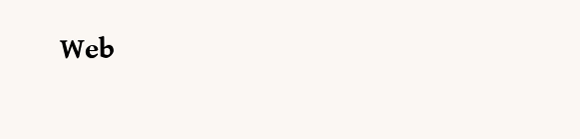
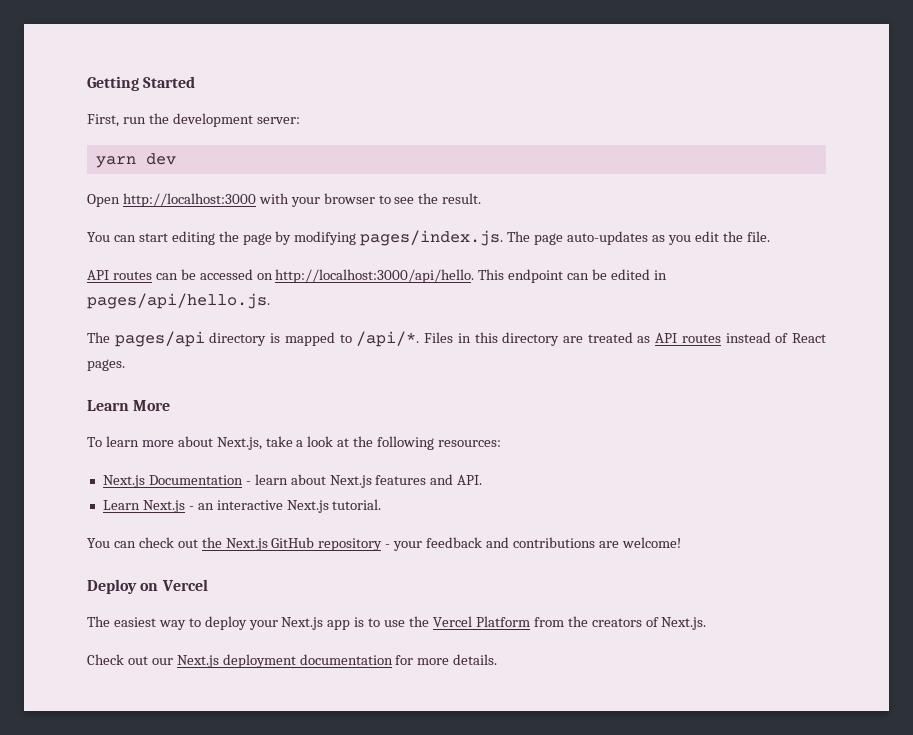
[59,35,115,59] Web -> [87,76,196,91] [87,113,300,127] [95,153,176,168] [87,193,482,207] [87,230,770,246] [87,269,667,283] [87,293,270,309] [87,331,826,347] [87,359,125,371] [87,400,171,411] [87,436,502,450] [102,474,483,488] [102,499,382,513] [87,537,681,551] [87,579,208,594] [87,616,707,630] [87,654,498,668] Getting Started // First, run the development server: // yarn dev // Open http://localhost:3000 with your browser to see the result. // You can start editing the page by modifying pages/index.js. The page auto-updates as you edit the file. // API routes can be accessed on http://localhost:3000/api/hello. This endpoint can be edited in pages/api/hello.js. // The pages/api directory is mapped to /api/*. Files in this directory are treated as API routes instead of React pages. // Learn More // To learn more about Next.js, take a look at the following resources: // Next.js Documentation - learn about Next.js features and API. // Learn Next.js - an interactive Next.js tutorial. // You can check out the Next.js GitHub repository - your feedback and contributions are welcome! // Deploy on Vercel // The easiest way to deploy your Next.js app is to use the Vercel Platform from the creators of Next.js. // Check out our Next.js deployment documentation for more details.

